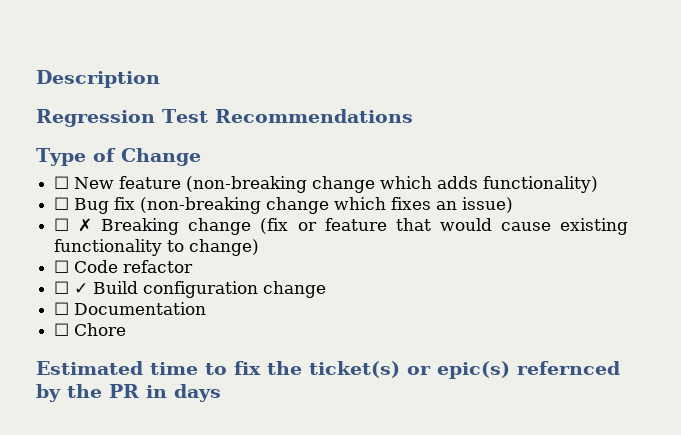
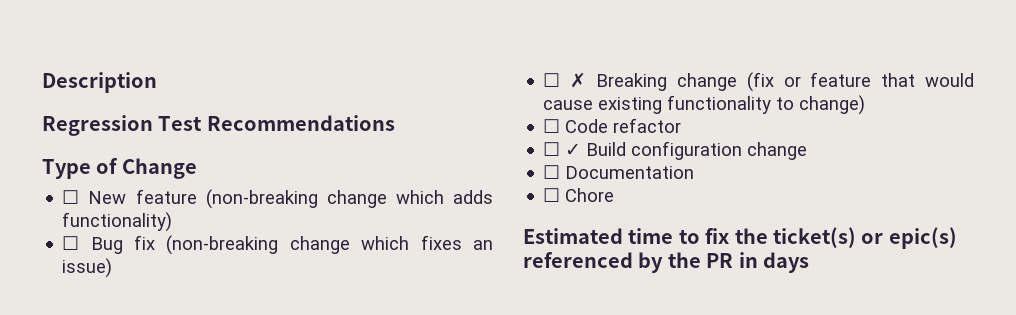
[517,361,620,375] refernced -> [523,252,633,268] referenced

